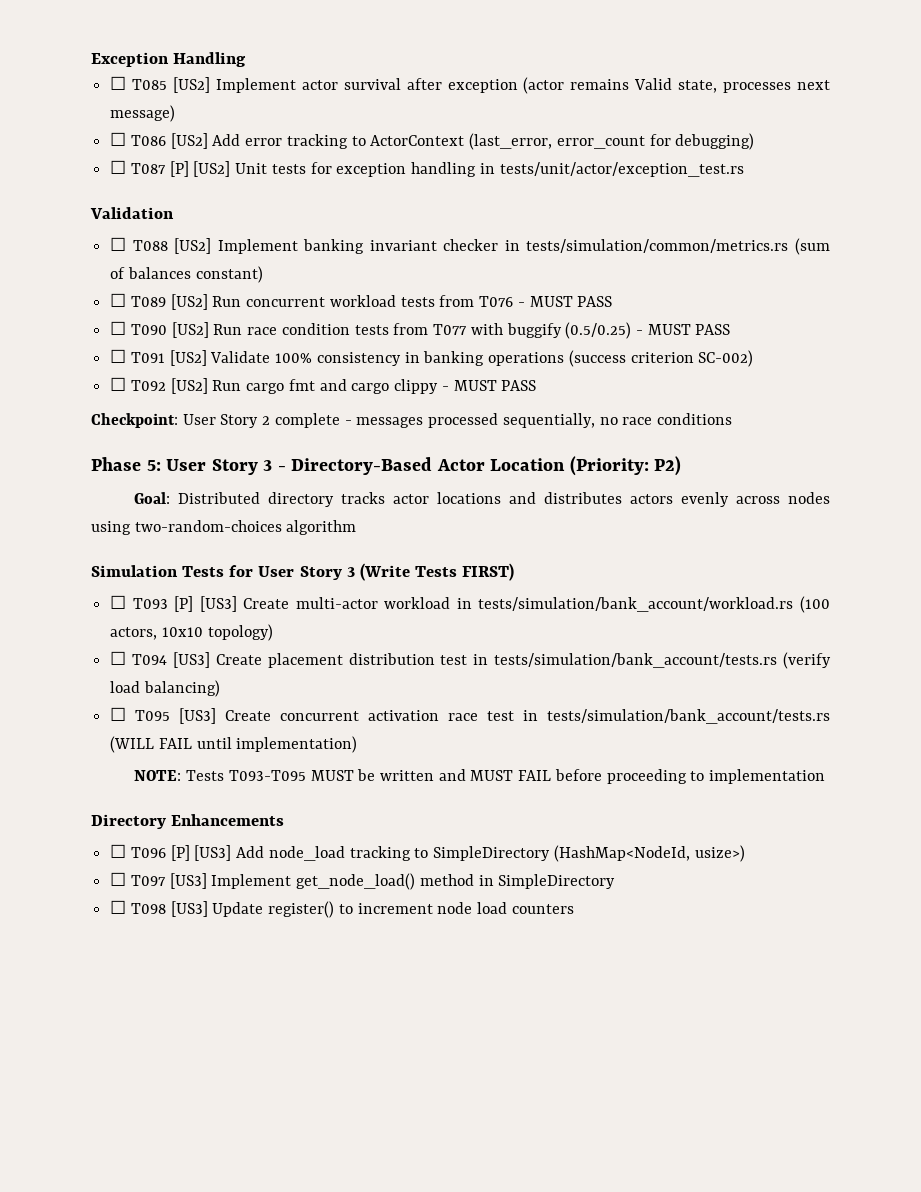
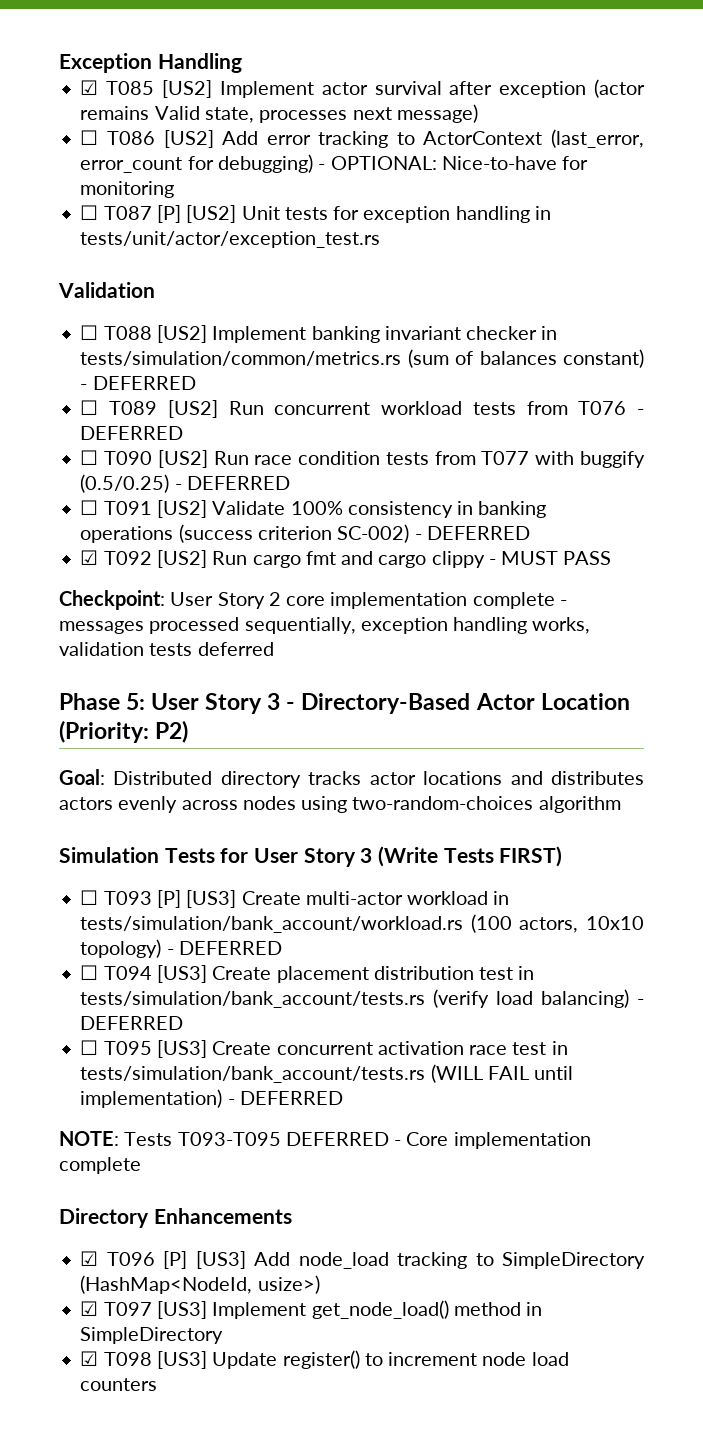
[110,76,127,90] ☐ -> [80,80,99,95] ☑
(755, 141) none -> [318,156,589,170] [80,181,175,198] - OPTIONAL: Nice-to-have for monitoring
(263, 274) none -> [80,376,196,390] - DEFERRED
[529,296,613,307] MUST PASS -> [80,426,184,440] DEFERRED
[647,324,731,335] MUST PASS -> [186,476,290,490] DEFERRED
[110,377,127,391] // ☐ -> [414,526,530,540] [80,550,99,565] - DEFERRED // ☑
(271, 420) none -> [286,592,468,609] core implementation
[599,413,732,425] no race conditions -> [360,617,591,634] [59,642,274,656] exception handling works, validation tests deferred
(273, 632) none -> [166,941,282,955] - DEFERRED
(220, 688) none -> [637,999,644,1005] [80,1016,184,1030] - DEFERRED
(358, 744) none -> [227,1091,343,1105] - DEFERRED
[310,769,826,784] MUST be written and MUST FAIL before proceeding to implementation -> [285,1132,591,1149] [59,1157,141,1174] DEFERRED - Core implementation complete
[110,844,127,858] ☐ -> [80,1251,99,1266] ☑
[110,872,127,886] ☐ -> [80,1301,99,1316] ☑
[110,900,127,914] ☐ -> [80,1351,99,1366] ☑

